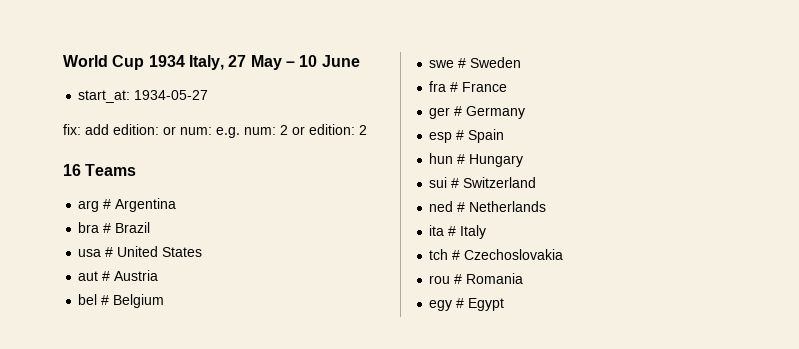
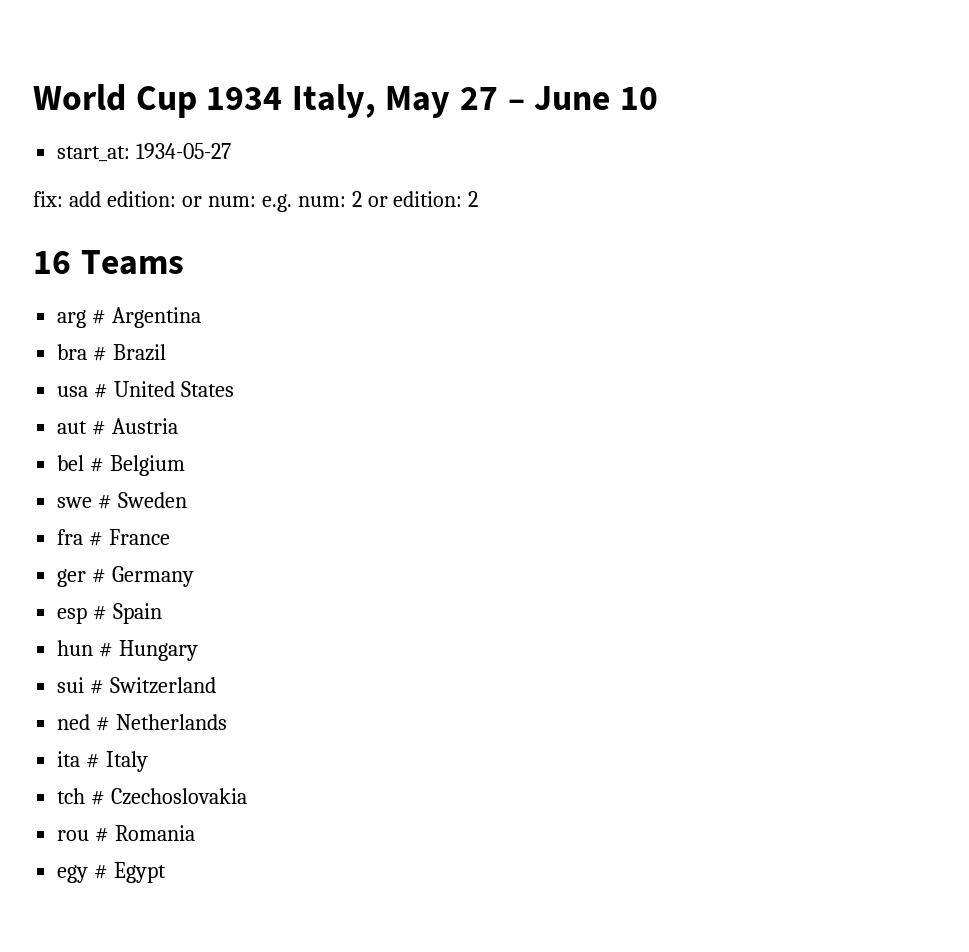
[228,55,295,70] 27 May – -> [385,86,611,118] May 27 – June
[321,55,360,67] June -> (658, 98) none

